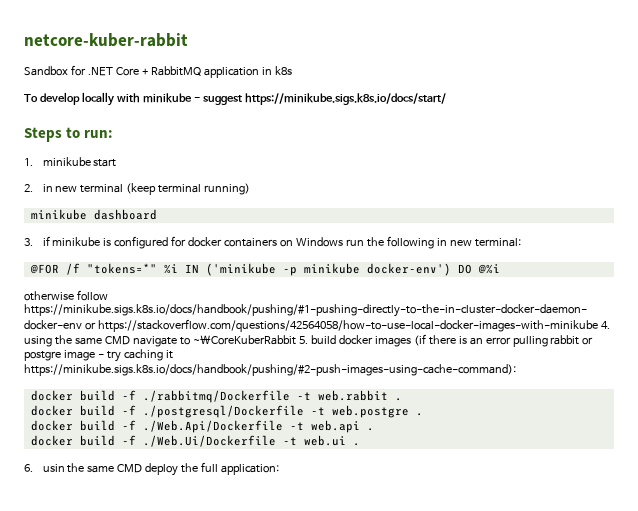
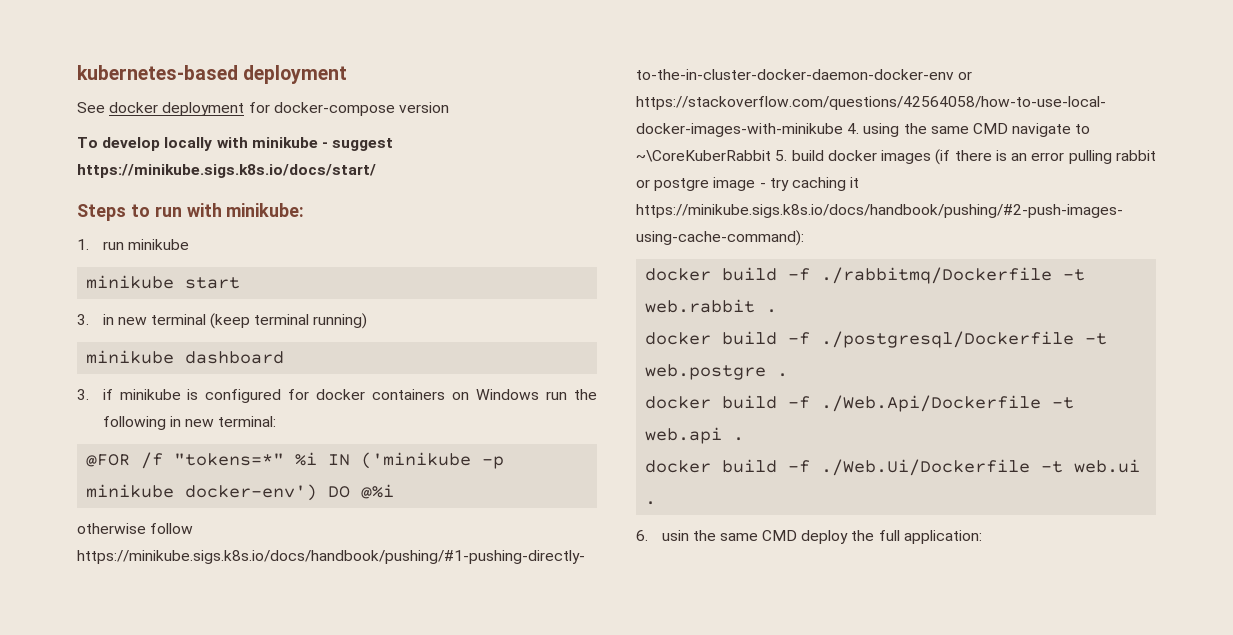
[24,33,188,47] [24,65,292,78] netcore-kuber-rabbit // Sandbox for .NET Core + RabbitMQ application in k8s -> [77,65,348,84] [77,102,449,116] kubernetes-based deployment // See docker deployment for docker-compose version
[84,130,114,138] run: -> [154,203,305,217] run with minikube:
(33, 162) none -> [102,239,189,250] run minikube //
[24,184,33,192] 2. -> [77,314,89,325] 3.

